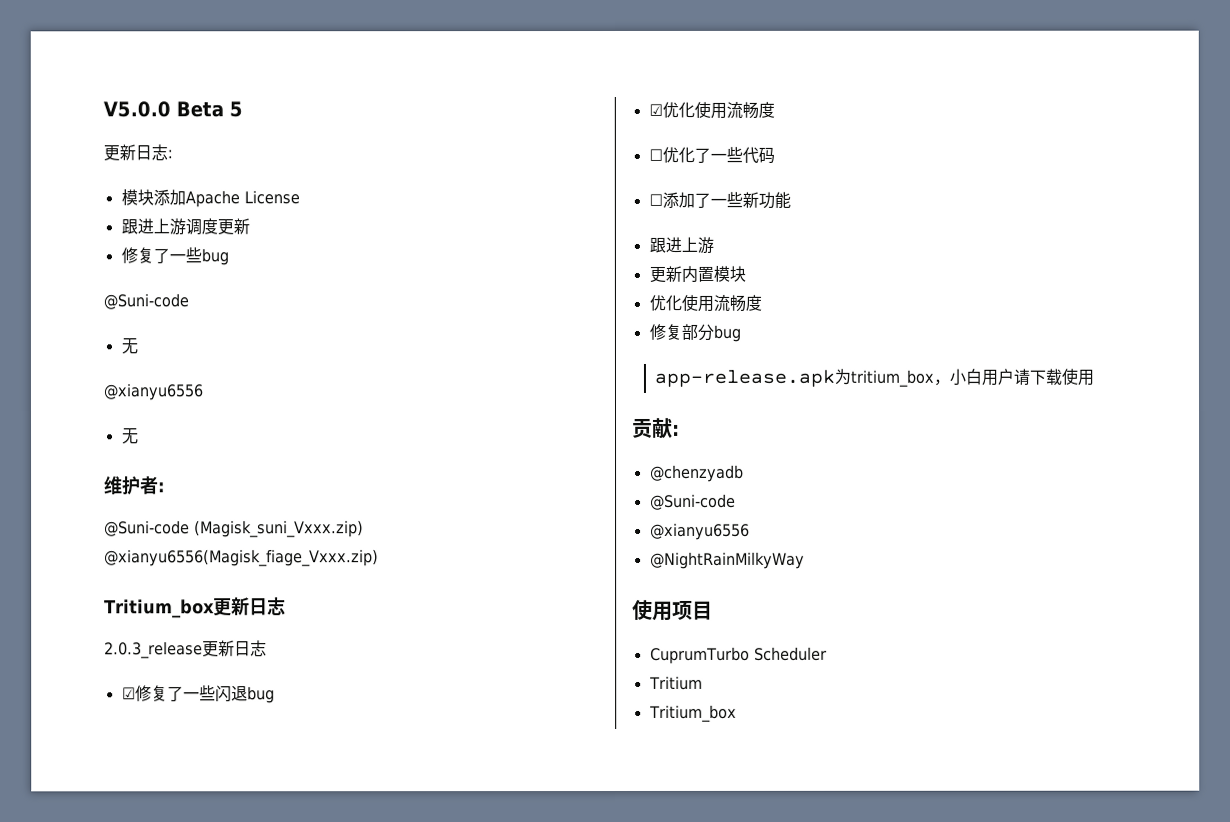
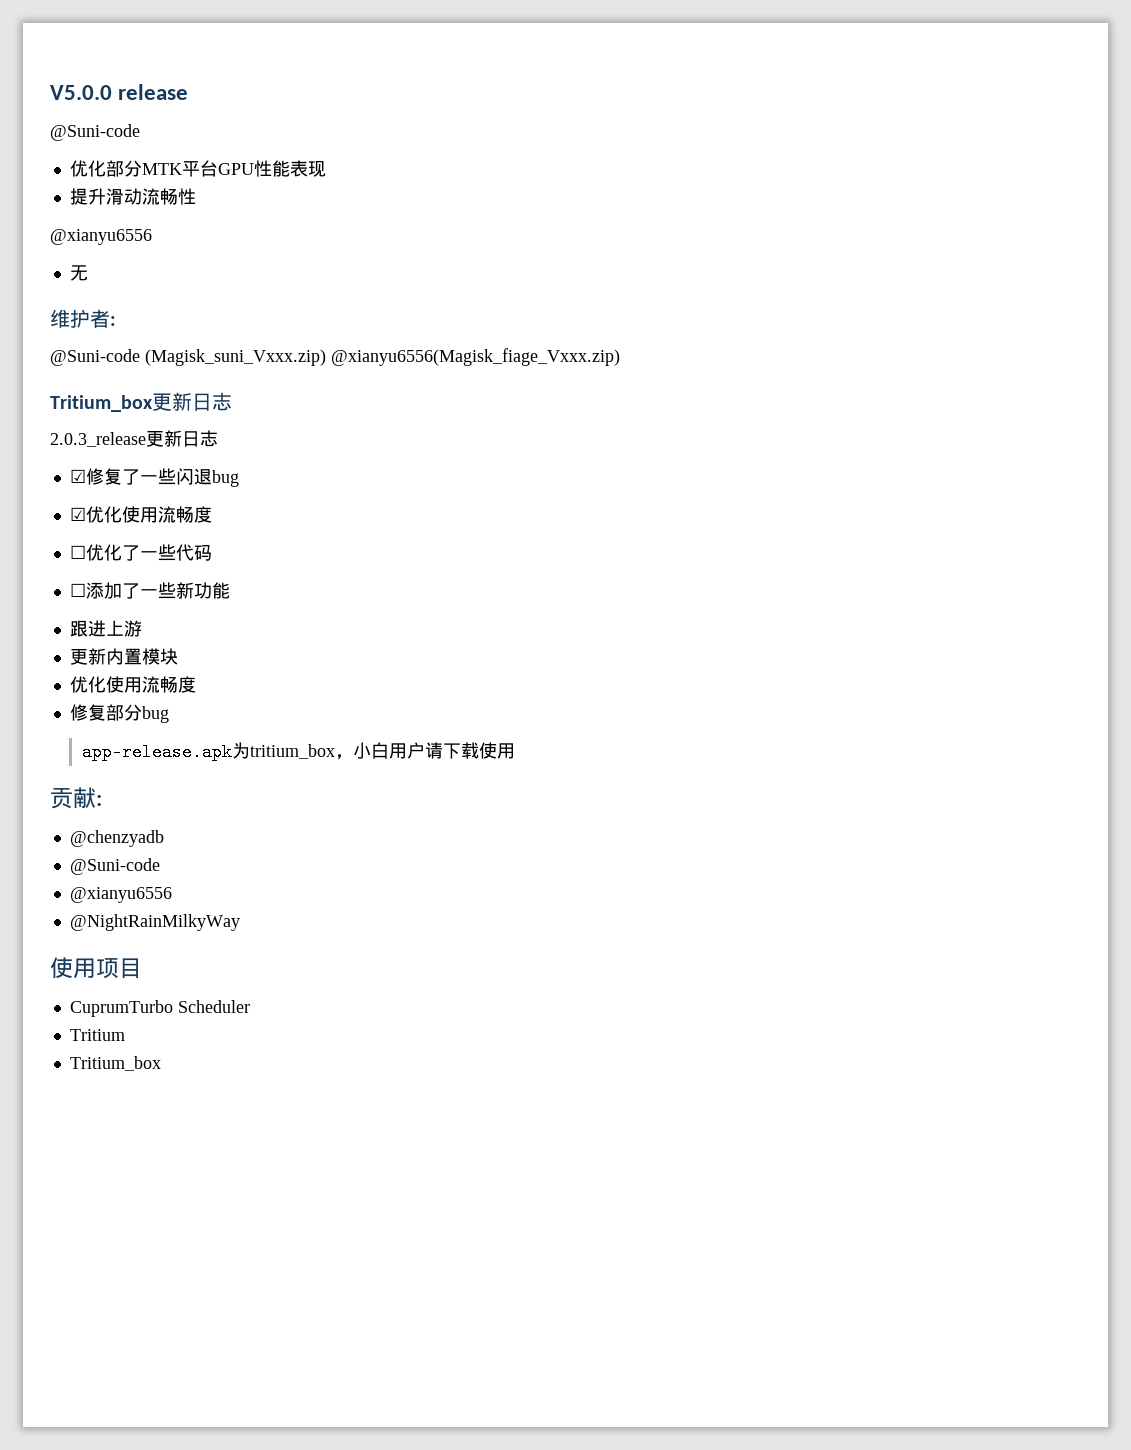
[176,101,243,118] [103,144,173,162] [120,189,300,208] [120,218,250,236] [120,247,229,266] [103,293,189,310] [120,338,138,355] Beta 5 // 更新日志: // 模块添加Apache License // 跟进上游调度更新 // 修复了一些bug // @Suni-code // 无 -> [118,84,189,100] [50,124,140,141] [69,160,326,177] [69,188,196,205] release // @Suni-code // 优化部分MTK平台GPU性能表现 // 提升滑动流畅性

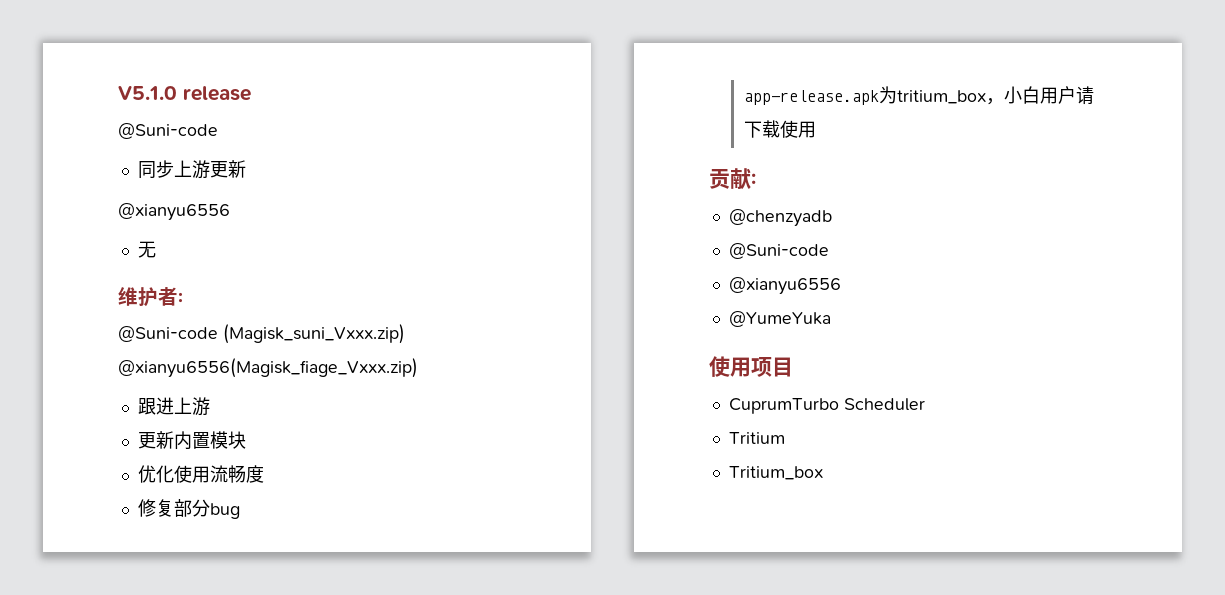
[50,85,112,100] V5.0.0 -> [118,86,177,100] V5.1.0
[69,160,326,177] [69,188,196,205] 优化部分MTK平台GPU性能表现 // 提升滑动流畅性 -> [137,160,246,179] 同步上游更新
[50,392,232,412] [50,430,218,447] [69,468,239,487] [69,506,212,523] [69,544,212,561] [69,582,230,599] // Tritium_box更新日志 // 2.0.3_release更新日志 // ☑修复了一些闪退bug // ☑优化使用流畅度 // ☐优化了一些代码 // ☐添加了一些新功能 -> (418, 368) none
[69,914,240,931] @NightRainMilkyWay -> [728,311,831,327] @YumeYuka

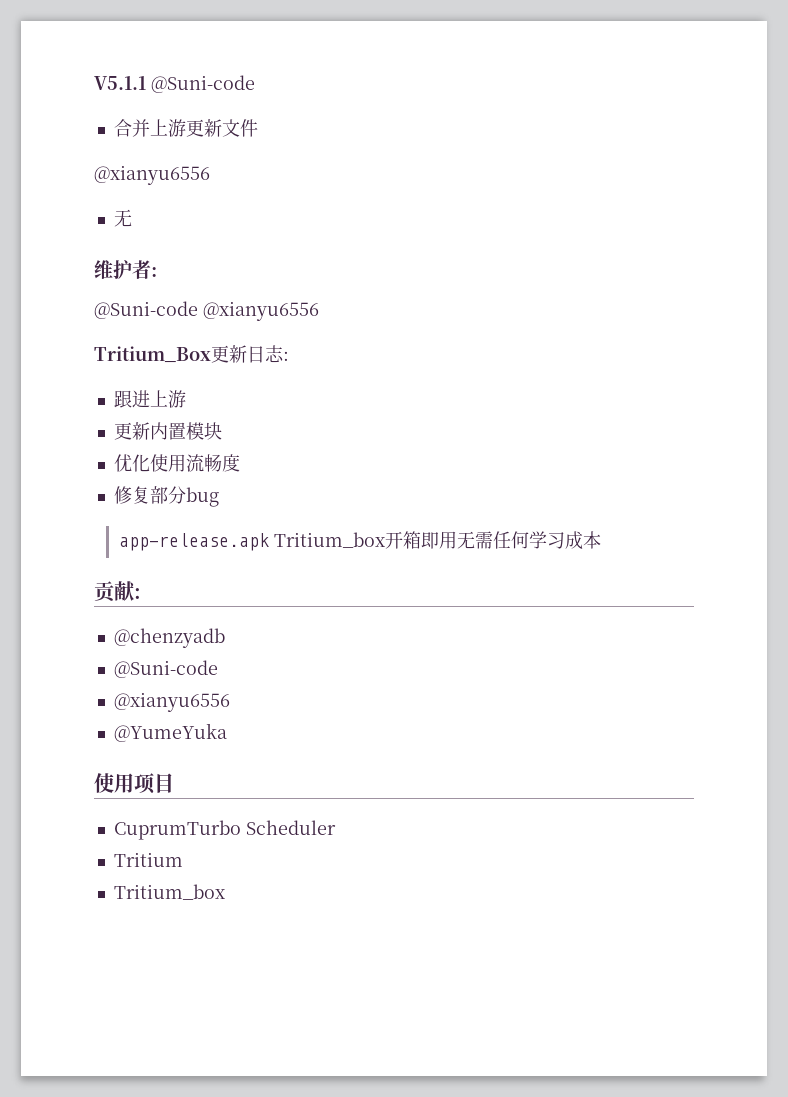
[118,86,251,101] [118,123,218,139] [137,160,174,179] V5.1.0 release // @Suni-code // 同步 -> [94,75,255,93] [113,119,150,137] V5.1.1 @Suni-code // 合并
(246, 169) none -> [221,119,258,137] 文件
[223,324,405,344] [118,358,418,378] (Magisk_suni_Vxxx.zip) @xianyu6556(Magisk_fiage_Vxxx.zip) -> [203,301,319,321] [94,345,289,363] @xianyu6556 // Tritium_Box更新日志:
[879,86,1095,105] [744,120,817,138] 为tritium_box，小白用户请下载使用 -> [273,531,601,549] Tritium_box开箱即用无需任何学习成本

